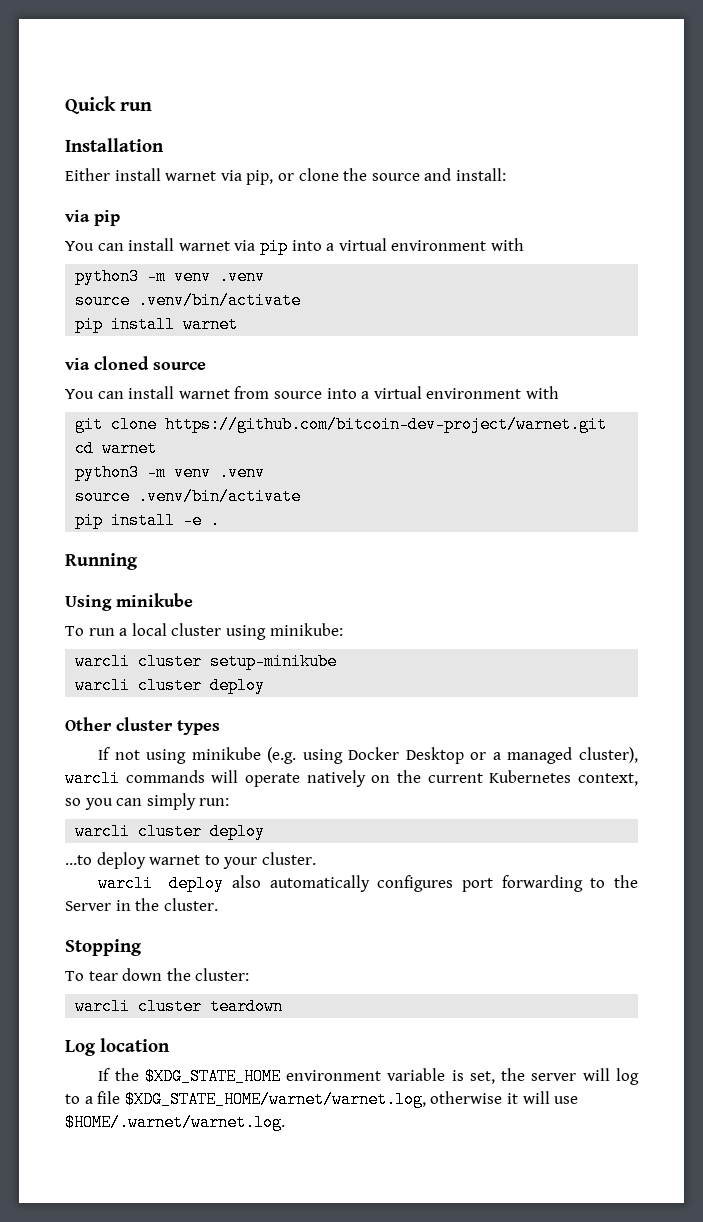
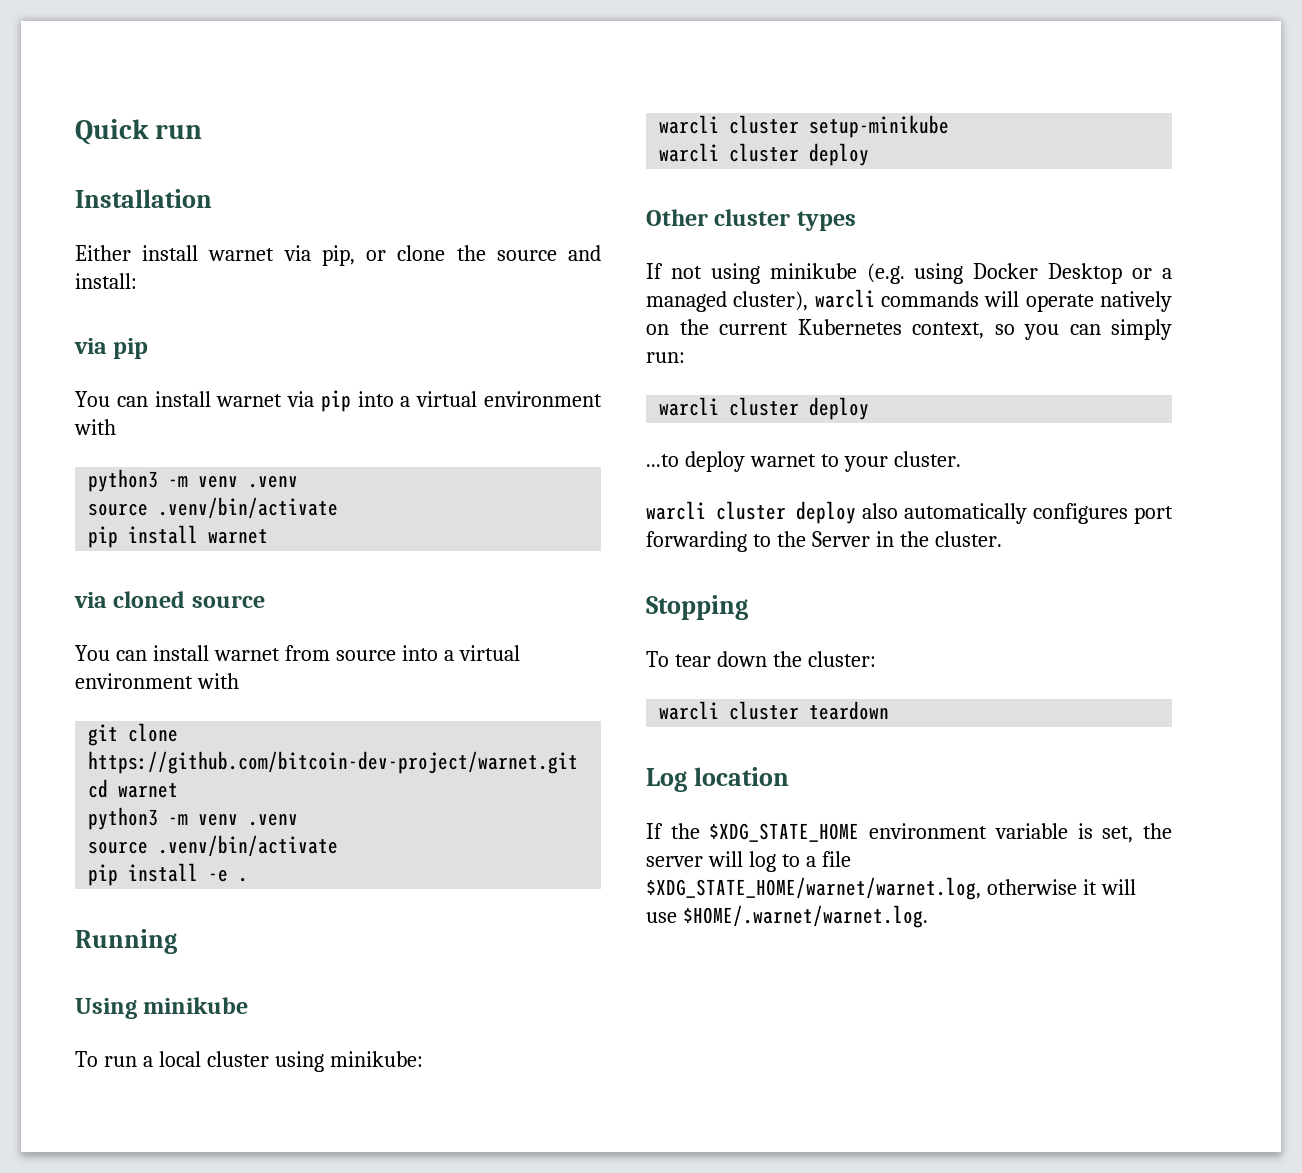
(154, 883) none -> [716,501,787,520] cluster

